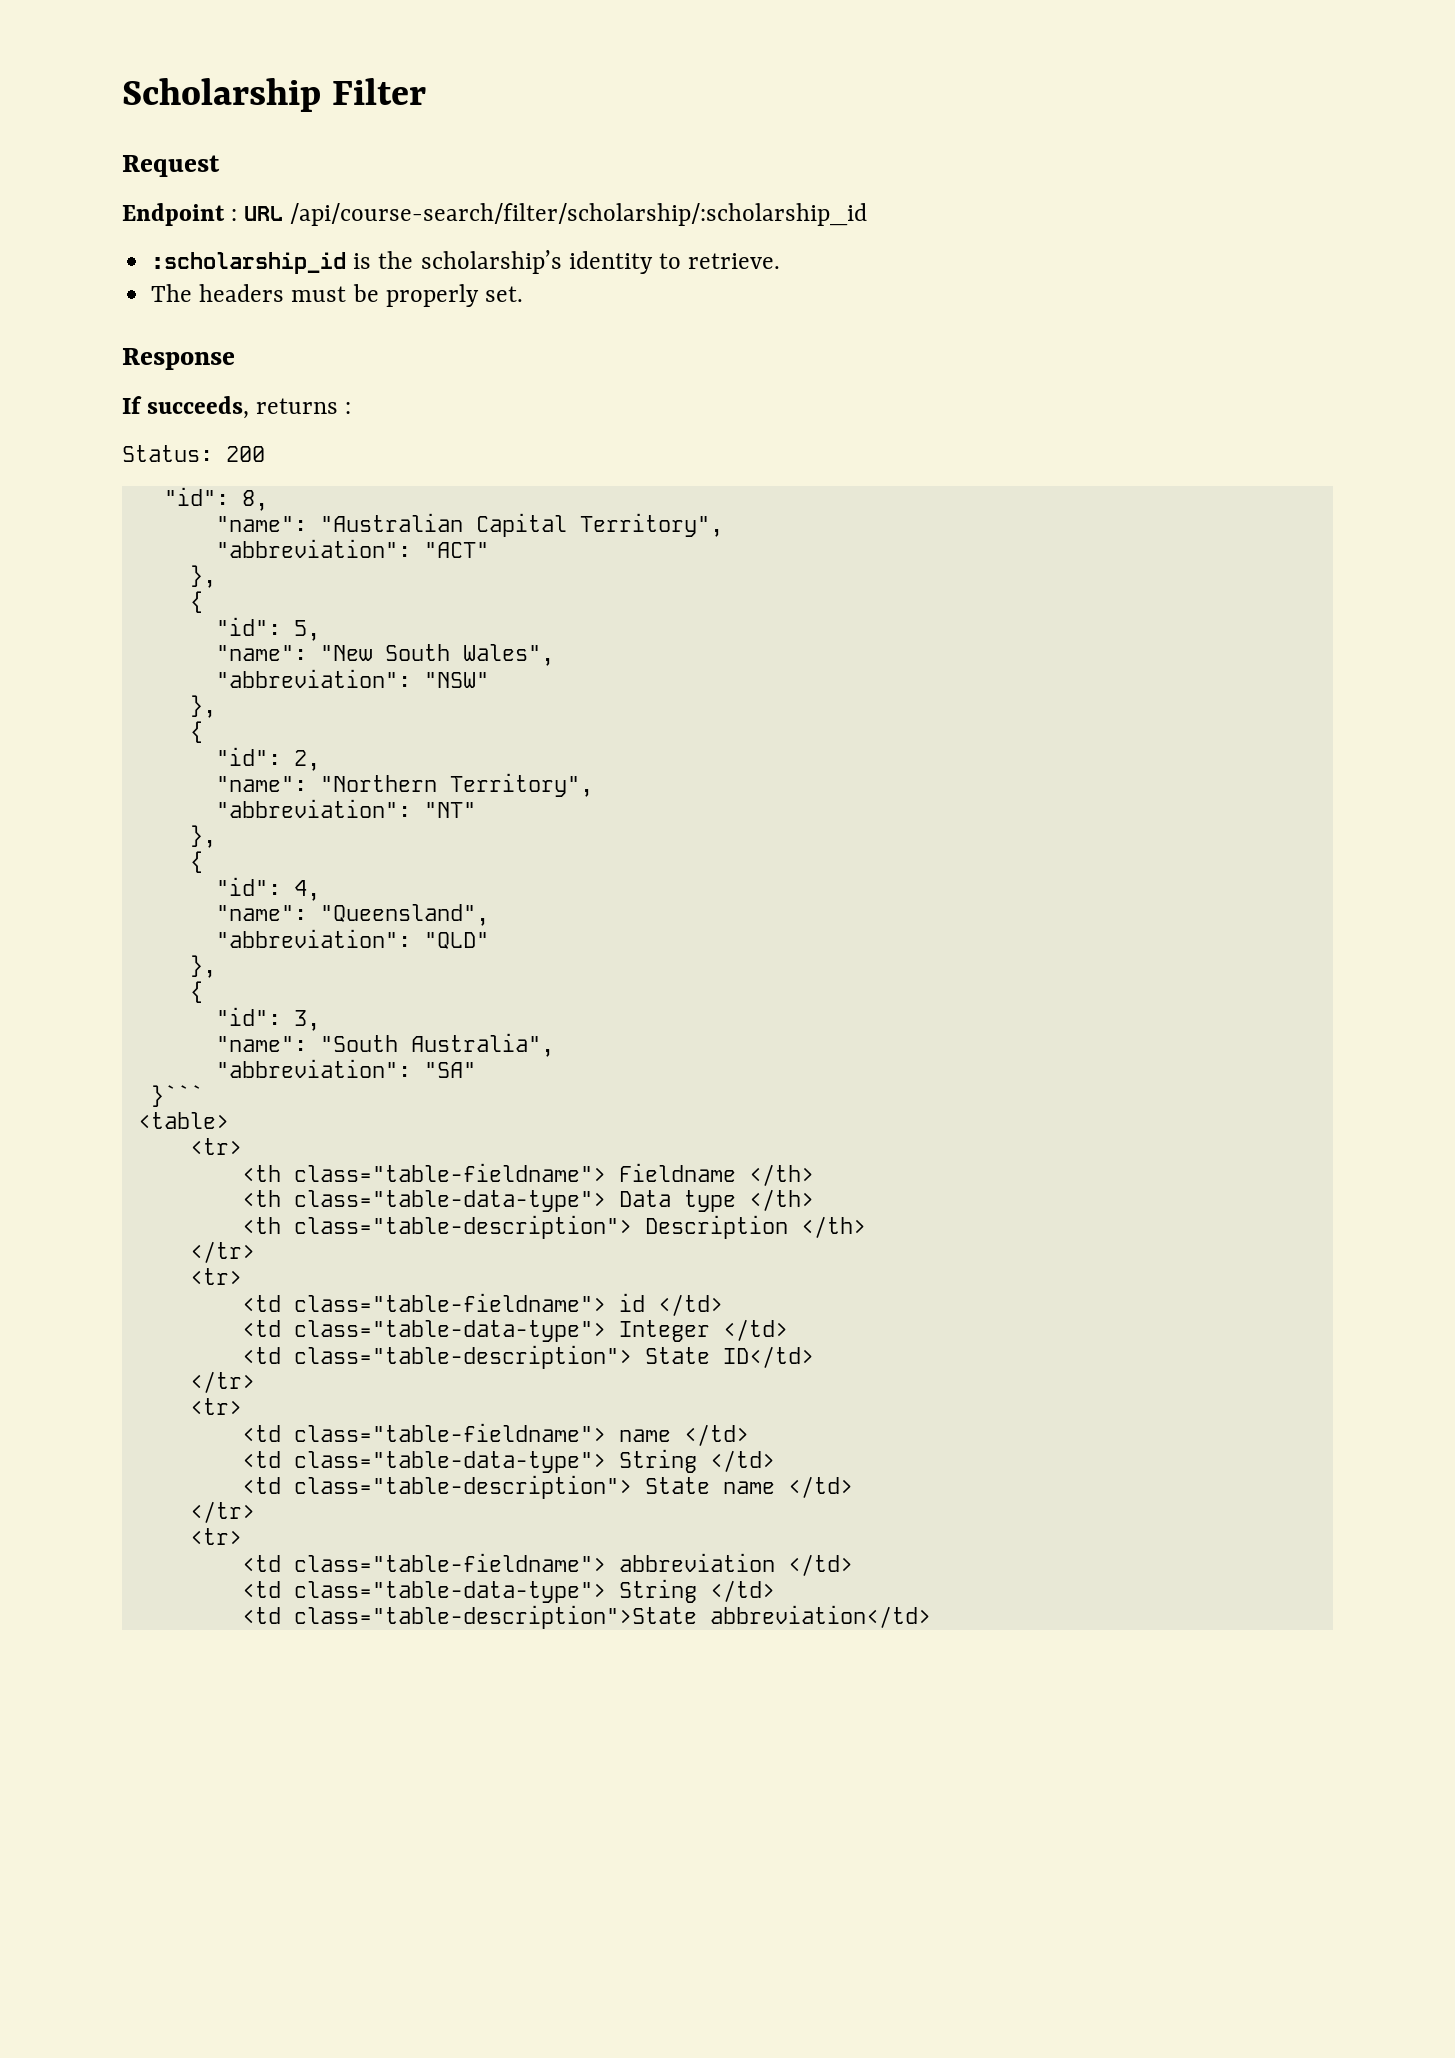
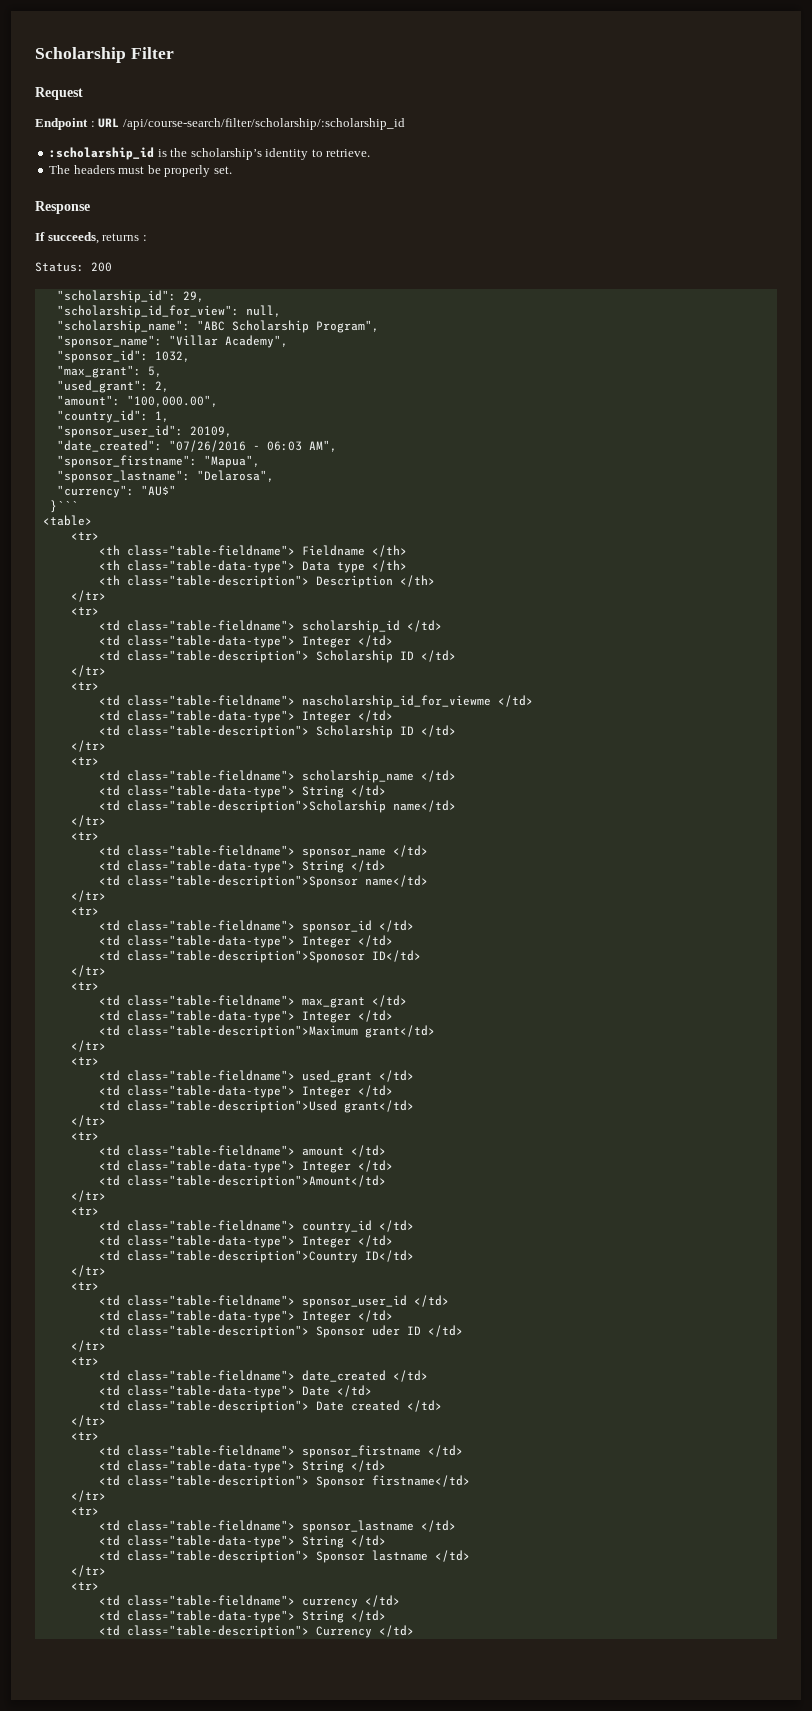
[163,487,268,511] [215,513,723,537] [215,539,489,558] [189,565,216,588] [189,591,203,613] [215,617,320,641] [215,644,554,666] [215,669,489,688] [189,695,216,718] [189,721,203,743] [215,747,320,771] [215,773,593,797] [215,799,476,818] [189,825,216,848] [189,851,203,873] [215,877,320,901] [215,904,489,926] [215,929,489,949] [189,955,216,978] [189,981,203,1003] [215,1007,320,1031] [215,1033,554,1057] [215,1059,476,1078] "id": 8, // "name": "Australian Capital Territory", // "abbreviation": "ACT" // }, // { // "id": 5, // "name": "New South Wales", // "abbreviation": "NSW" // }, // { // "id": 2, // "name": "Northern Territory", // "abbreviation": "NT" // }, // { // "id": 4, // "name": "Queensland", // "abbreviation": "QLD" // }, // { // "id": 3, // "name": "South Australia", // "abbreviation": "SA" -> [56,290,204,303] [56,305,281,318] [56,320,379,333] [56,335,288,348] [56,350,190,363] [56,365,162,378] [56,380,169,393] [56,395,218,407] [56,410,169,423] [56,425,232,438] [56,440,337,452] [56,455,260,468] [56,470,274,483] [56,485,176,498] "scholarship_id": 29, // "scholarship_id_for_view": null, // "scholarship_name": "ABC Scholarship Program", // "sponsor_name": "Villar Academy", // "sponsor_id": 1032, // "max_grant": 5, // "used_grant": 2, // "amount": "100,000.00", // "country_id": 1, // "sponsor_user_id": 20109, // "date_created": "07/26/2016 - 06:03 AM", // "sponsor_firstname": "Mapua", // "sponsor_lastname": "Delarosa", // "currency": "AU$"
[618,1293,723,1316] [241,1319,788,1342] [241,1345,814,1369] [189,1371,255,1393] [189,1398,242,1415] [241,1423,749,1446] [241,1449,775,1473] [241,1475,853,1499] [189,1501,255,1523] [189,1528,242,1545] [241,1553,853,1576] [241,1579,775,1603] [241,1605,931,1629] id </td> // <td class="table-data-type"> Integer </td> // <td class="table-description"> State ID</td> // </tr> // <tr> // <td class="table-fieldname"> name </td> // <td class="table-data-type"> String </td> // <td class="table-description"> State name </td> // </tr> // <tr> // <td class="table-fieldname"> abbreviation </td> // <td class="table-data-type"> String </td> // <td class="table-description">State abbreviation</td> -> [301,620,442,633] [98,635,393,648] [98,650,456,663] [70,665,106,677] [70,682,99,690] [98,695,533,708] [98,710,393,723] [98,725,456,738] [70,740,106,752] [70,757,99,765] [98,770,456,783] [98,785,386,798] [98,800,456,813] [70,815,106,827] [70,832,99,840] [98,845,428,858] [98,860,386,873] [98,875,428,888] [70,890,106,902] [70,907,99,915] [98,920,414,933] [98,935,393,948] [98,950,421,963] [70,965,106,977] [70,982,99,990] [98,995,407,1008] [98,1010,393,1023] [98,1025,435,1038] [70,1040,106,1052] [70,1057,99,1065] [98,1070,414,1083] [98,1085,393,1098] [98,1100,414,1113] [70,1115,106,1127] [70,1132,99,1140] [98,1145,386,1157] [98,1160,393,1173] [98,1175,386,1188] [70,1190,106,1202] [70,1207,99,1215] [98,1220,414,1233] [98,1235,393,1248] [98,1250,414,1263] [70,1265,106,1277] [70,1282,99,1290] [98,1295,449,1308] [98,1310,393,1323] [98,1325,463,1338] [70,1340,106,1352] [70,1357,99,1365] [98,1370,428,1382] [98,1385,372,1398] [98,1400,442,1413] [70,1415,106,1427] [70,1432,99,1440] [98,1445,463,1458] [98,1460,386,1473] [98,1475,470,1488] [70,1490,106,1502] [70,1507,99,1515] [98,1520,456,1533] [98,1535,386,1548] [98,1550,470,1563] [70,1565,106,1577] [70,1582,99,1590] [98,1595,400,1608] [98,1610,386,1623] [98,1625,414,1638] scholarship_id </td> // <td class="table-data-type"> Integer </td> // <td class="table-description"> Scholarship ID </td> // </tr> // <tr> // <td class="table-fieldname"> nascholarship_id_for_viewme </td> // <td class="table-data-type"> Integer </td> // <td class="table-description"> Scholarship ID </td> // </tr> // <tr> // <td class="table-fieldname"> scholarship_name </td> // <td class="table-data-type"> String </td> // <td class="table-description">Scholarship name</td> // </tr> // <tr> // <td class="table-fieldname"> sponsor_name </td> // <td class="table-data-type"> String </td> // <td class="table-description">Sponsor name</td> // </tr> // <tr> // <td class="table-fieldname"> sponsor_id </td> // <td class="table-data-type"> Integer </td> // <td class="table-description">Sponosor ID</td> // </tr> // <tr> // <td class="table-fieldname"> max_grant </td> // <td class="table-data-type"> Integer </td> // <td class="table-description">Maximum grant</td> // </tr> // <tr> // <td class="table-fieldname"> used_grant </td> // <td class="table-data-type"> Integer </td> // <td class="table-description">Used grant</td> // </tr> // <tr> // <td class="table-fieldname"> amount </td> // <td class="table-data-type"> Integer </td> // <td class="table-description">Amount</td> // </tr> // <tr> // <td class="table-fieldname"> country_id </td> // <td class="table-data-type"> Integer </td> // <td class="table-description">Country ID</td> // </tr> // <tr> // <td class="table-fieldname"> sponsor_user_id </td> // <td class="table-data-type"> Integer </td> // <td class="table-description"> Sponsor uder ID </td> // </tr> // <tr> // <td class="table-fieldname"> date_created </td> // <td class="table-data-type"> Date </td> // <td class="table-description"> Date created </td> // </tr> // <tr> // <td class="table-fieldname"> sponsor_firstname </td> // <td class="table-data-type"> String </td> // <td class="table-description"> Sponsor firstname</td> // </tr> // <tr> // <td class="table-fieldname"> sponsor_lastname </td> // <td class="table-data-type"> String </td> // <td class="table-description"> Sponsor lastname </td> // </tr> // <tr> // <td class="table-fieldname"> currency </td> // <td class="table-data-type"> String </td> // <td class="table-description"> Currency </td>

